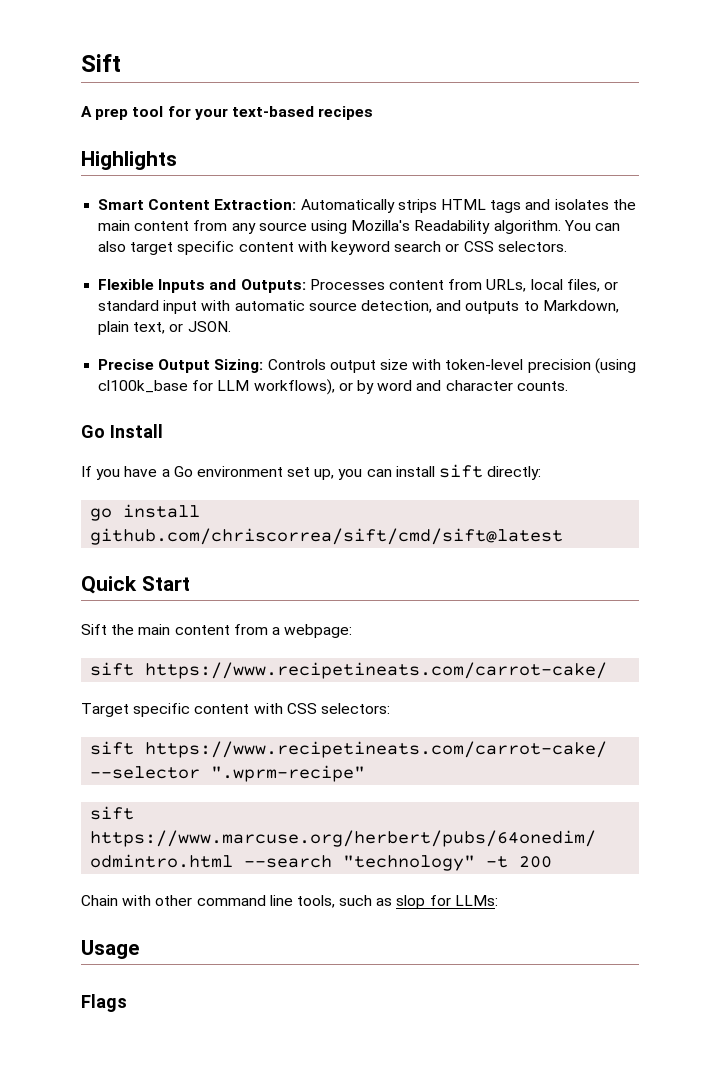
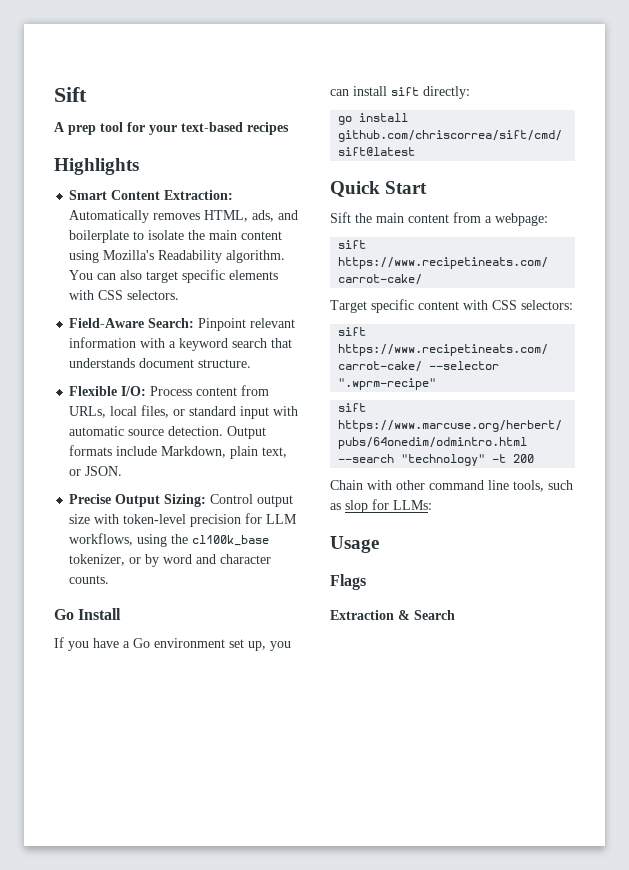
[397,199,636,213] [98,220,307,234] strips HTML tags and isolates the main content from any source -> [153,210,299,222] [69,230,283,243] removes HTML, ads, and boilerplate to isolate the main content
[238,241,567,255] [98,279,385,293] content with keyword search or CSS selectors. // Flexible Inputs and Outputs: Processes -> [229,270,279,280] [69,290,180,300] [69,318,296,331] [69,337,293,351] [69,358,252,368] [69,386,193,396] elements with CSS selectors. // Field-Aware Search: Pinpoint relevant information with a keyword search that understands document structure. // Flexible I/O: Process
[360,300,539,314] detection, and outputs to -> [168,426,267,439] [69,445,158,456] detection. Output formats include
[267,359,326,370] Controls -> [210,494,254,504] Control
[594,358,636,374] [98,379,335,395] (using cl100k_base for LLM workflows), -> [245,513,298,524] [69,533,270,547] [69,554,126,566] for LLM workflows, using the cl100k_base tokenizer,
(127, 1003) none -> [330,610,455,620] // Extraction & Search

